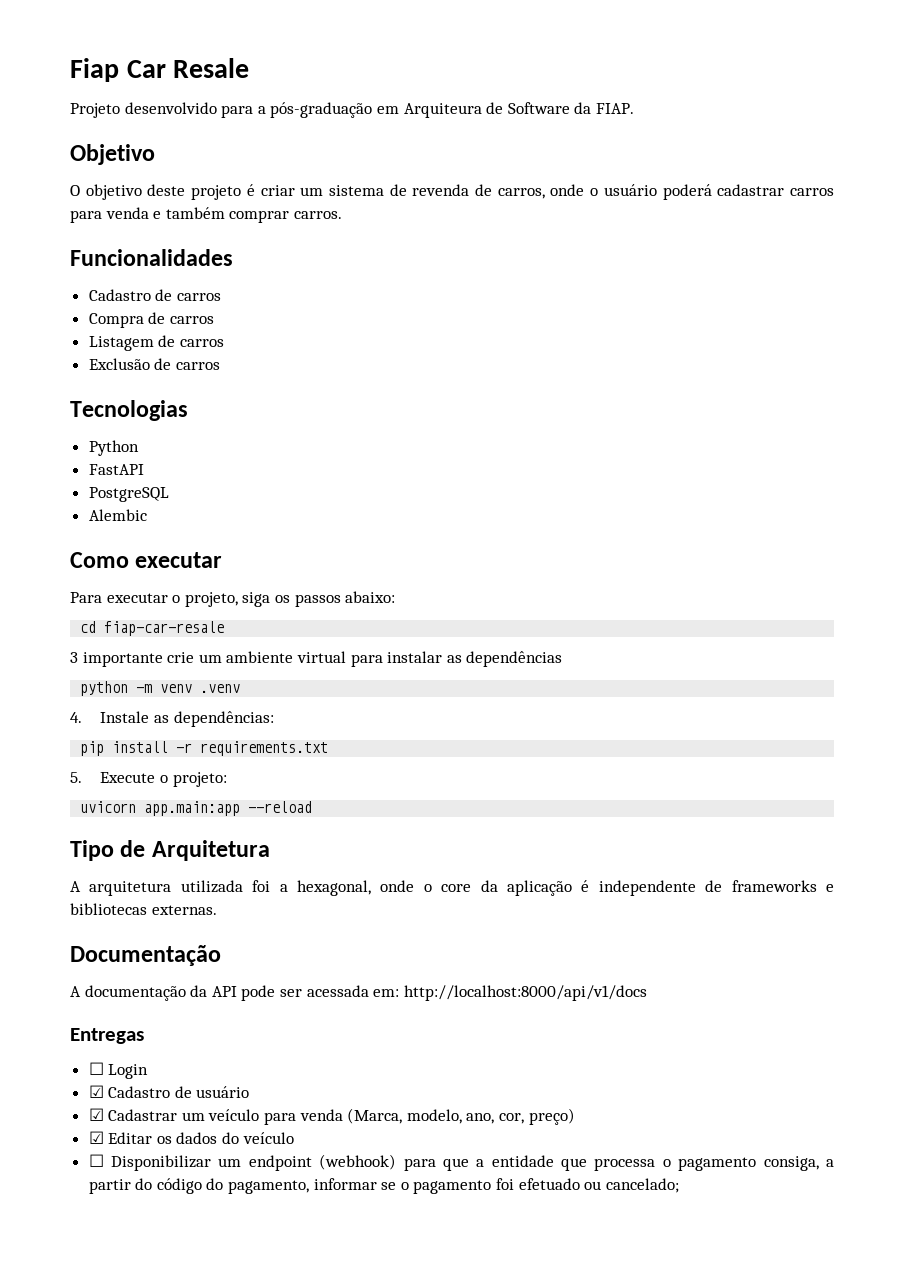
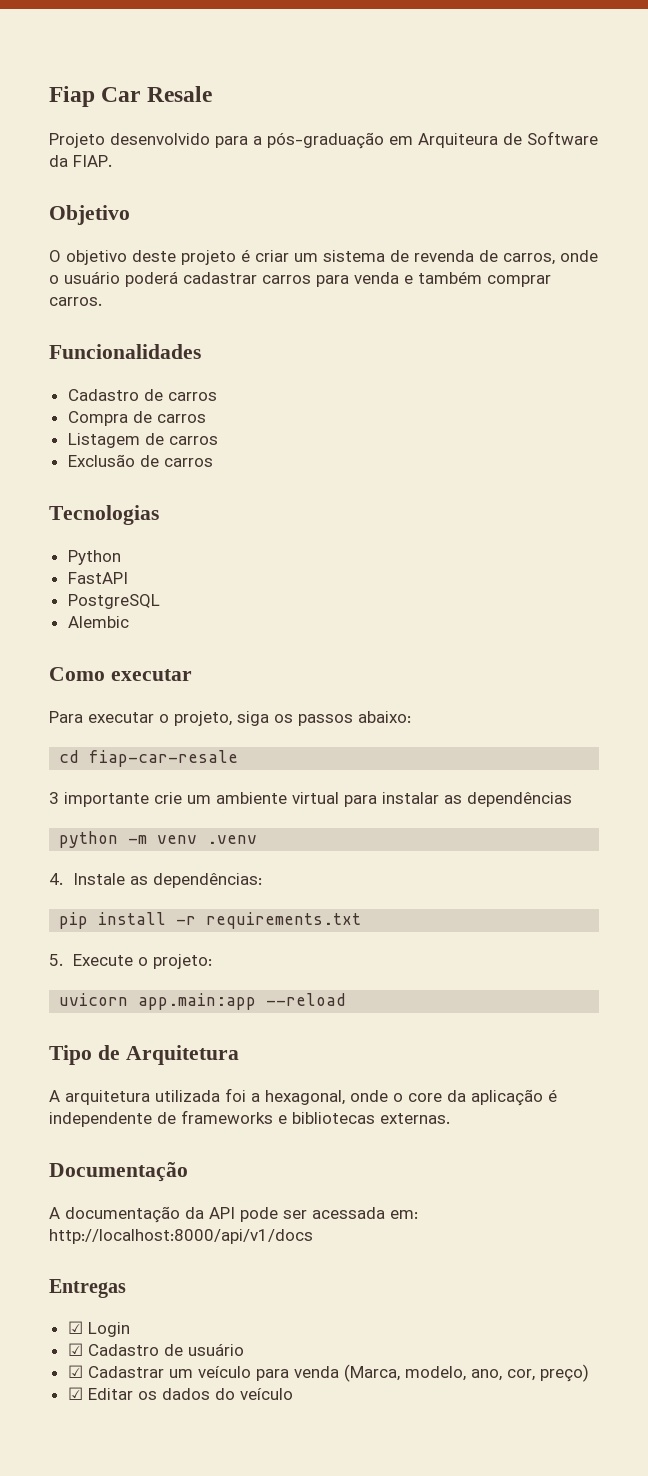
[88,1062,104,1075] ☐ -> [67,1321,83,1334] ☑
[88,1154,834,1171] [88,1178,679,1194] // ☐ Disponibilizar um endpoint (webhook) para que a entidade que processa o pagamento consiga, a partir do código do pagamento, informar se o pagamento foi efetuado ou cancelado; -> (293, 1394) none

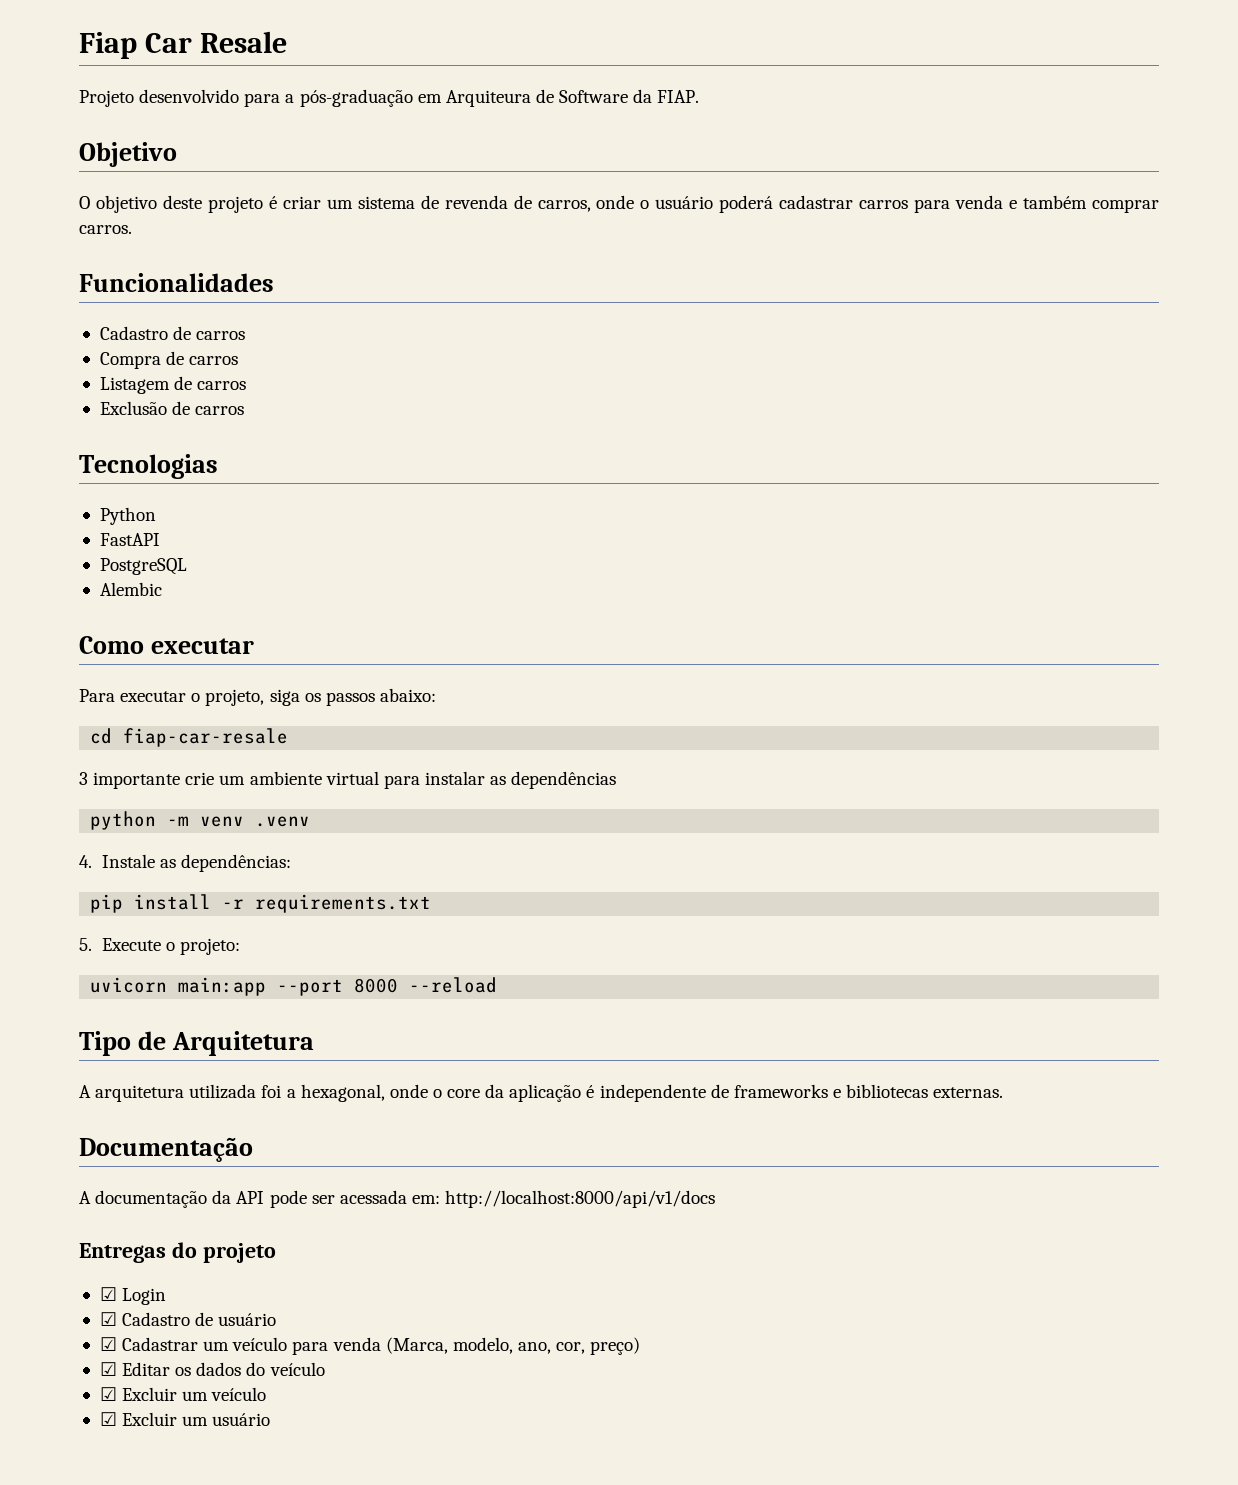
[138,993,257,1010] app.main:app -> [178,977,399,996] main:app --port 8000
(126, 1288) none -> [171,1242,276,1263] do projeto
(293, 1394) none -> [99,1387,267,1401] [99,1412,271,1426] // ☑ Excluir um veículo // ☑ Excluir um usuário

